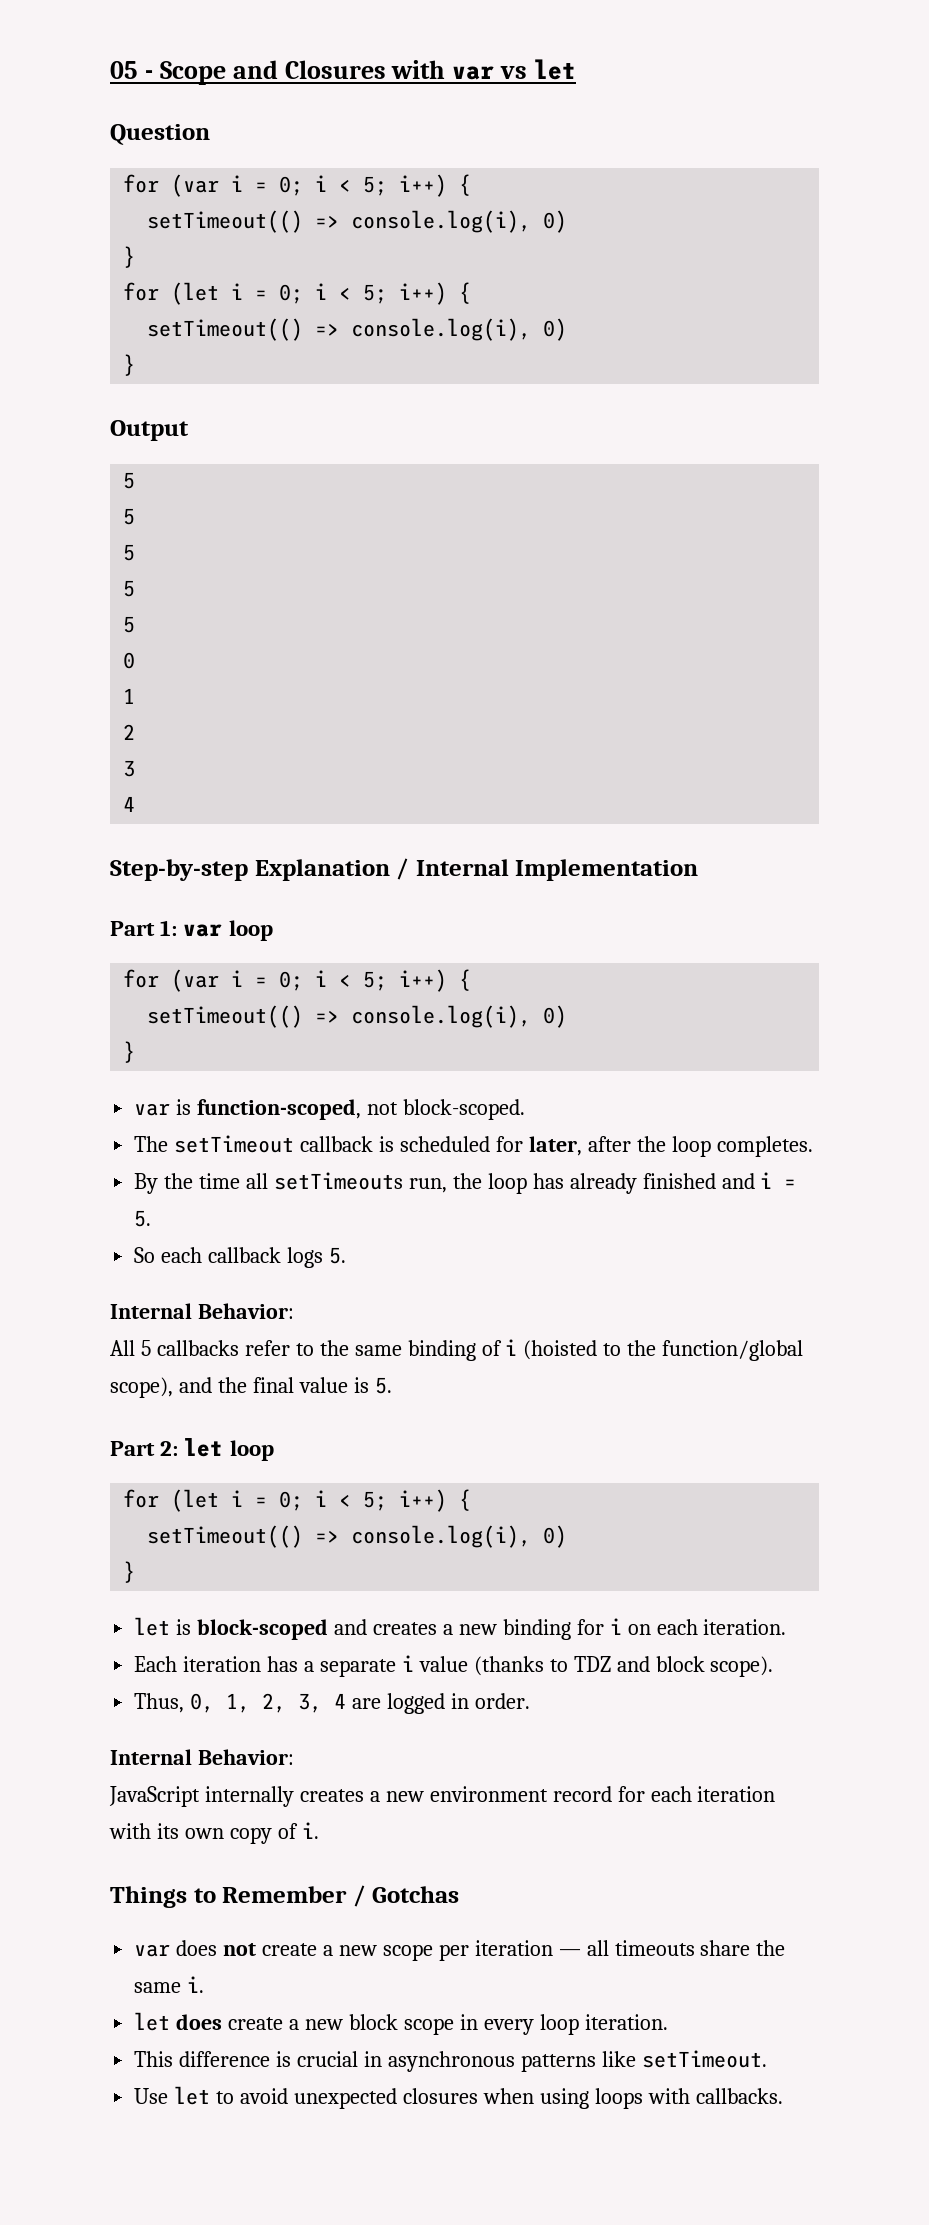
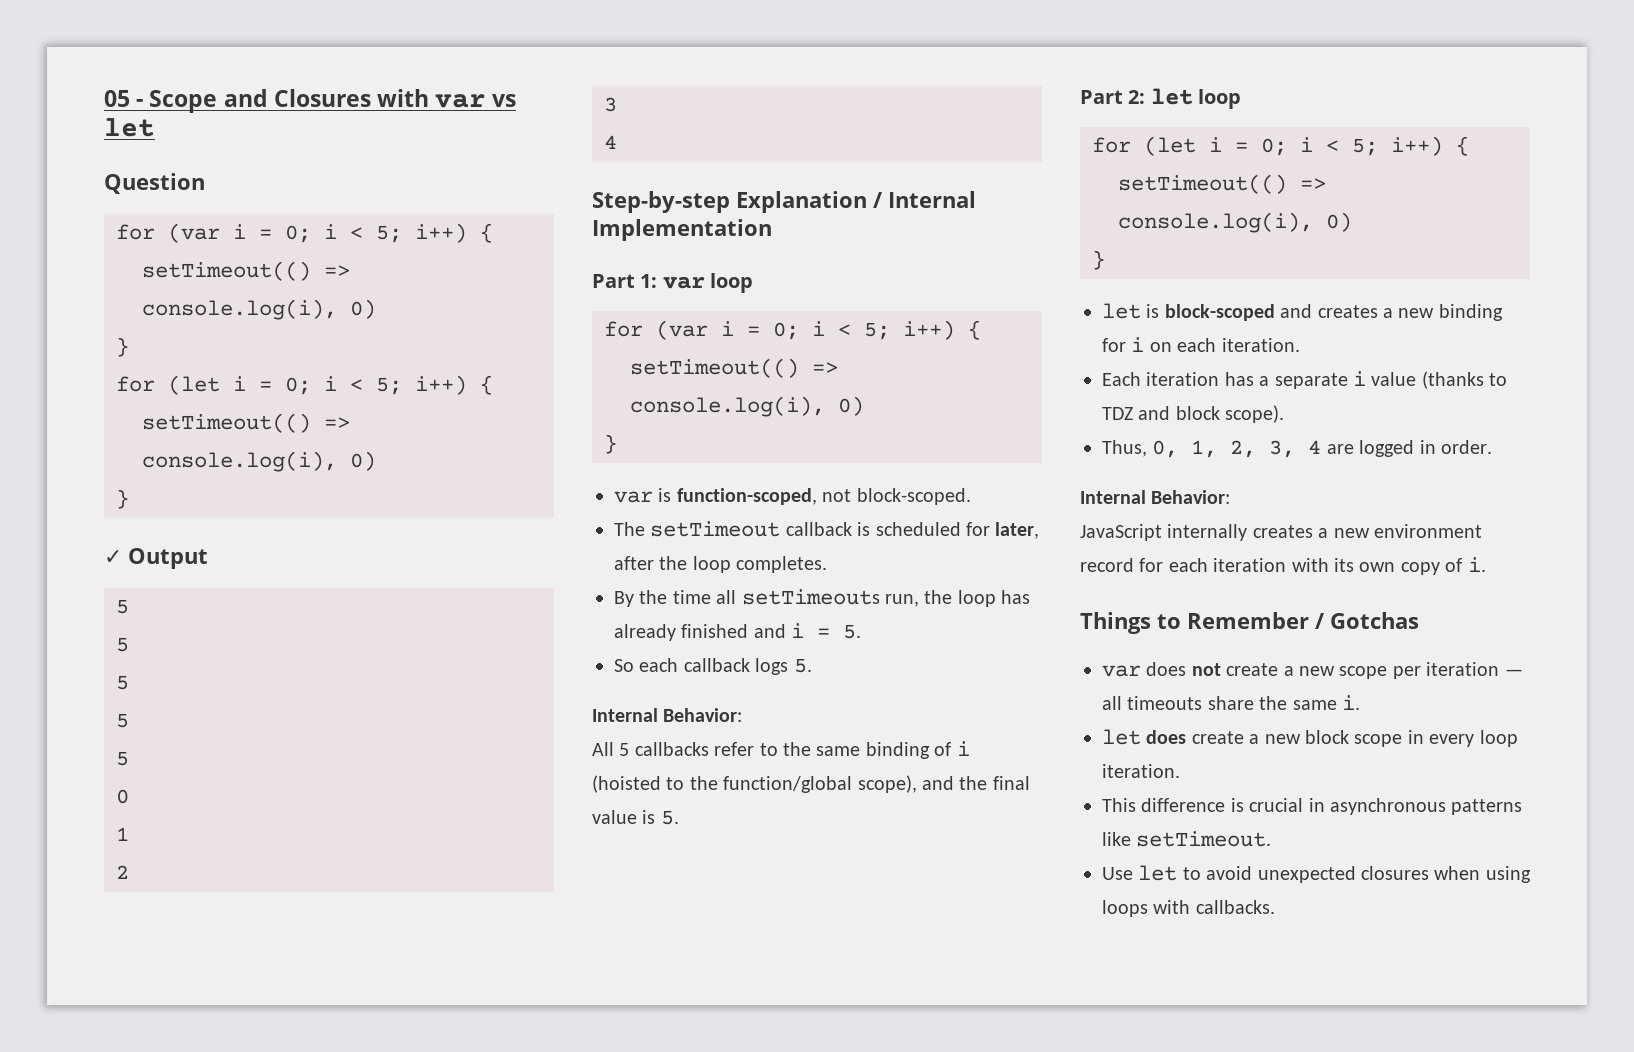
(136, 365) none -> [104,550,122,564] ✓

